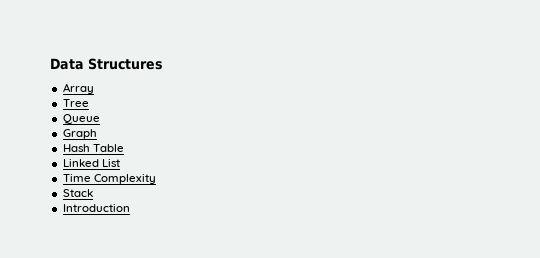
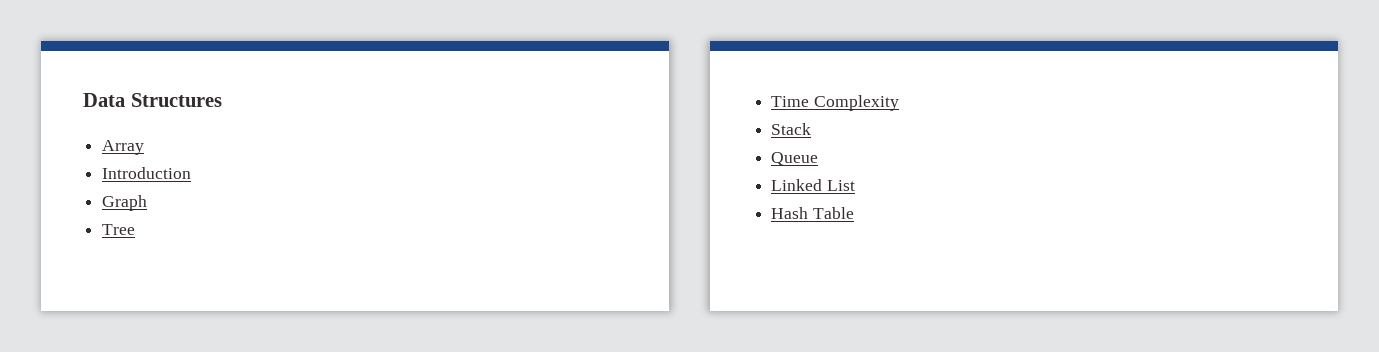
[62,99,89,107] [62,114,100,124] Tree // Queue -> [102,167,192,179] Introduction
[62,144,124,152] [62,159,120,167] Hash Table // Linked List -> [102,224,136,235] Tree
[62,204,130,212] Introduction -> [771,152,819,166] [771,179,855,191] [771,207,854,219] Queue // Linked List // Hash Table

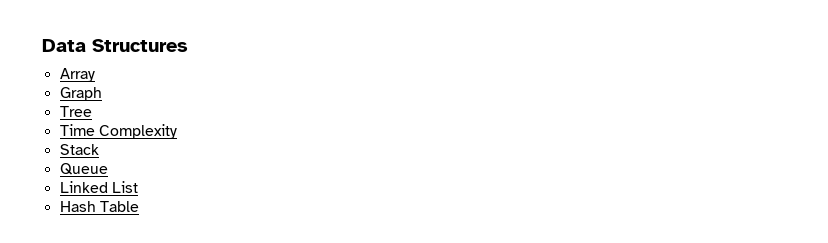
[102,167,192,179] // Introduction -> (95, 75) none

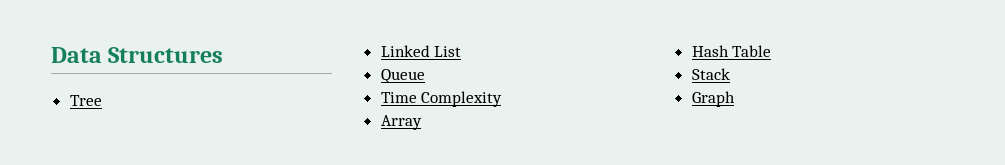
[59,68,95,82] [59,87,102,101] [59,106,92,117] [59,124,177,139] [59,144,99,155] [59,163,108,175] [59,181,138,193] Array // Graph // Tree // Time Complexity // Stack // Queue // Linked List -> [69,95,102,106] [380,45,462,57] [380,69,425,83] [380,91,503,107] [380,115,422,130] Tree // Linked List // Queue // Time Complexity // Array
(139, 206) none -> [691,68,730,80] [691,91,735,107] // Stack // Graph

